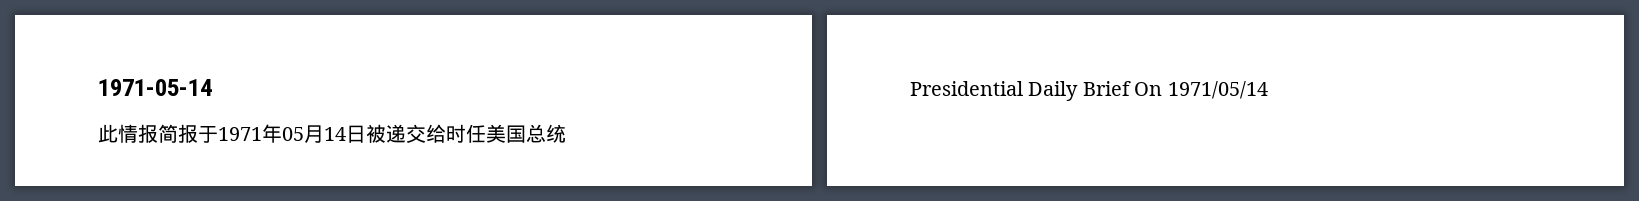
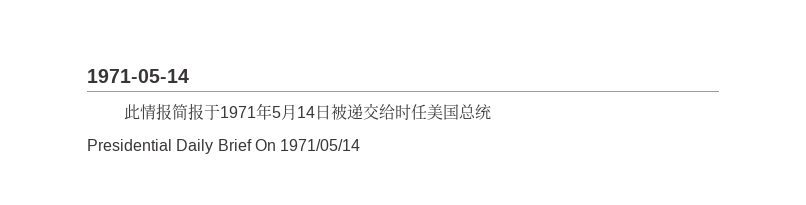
[282,127,304,141] 05 -> [271,106,281,118] 5

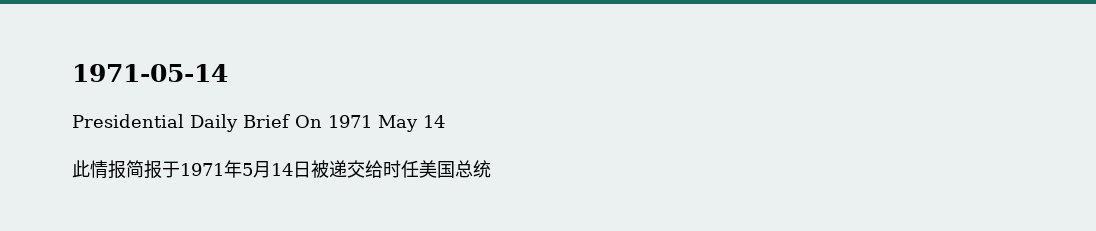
(189, 76) none -> [72,114,445,132] // Presidential Daily Brief On 1971 May 14
[87,139,361,154] // Presidential Daily Brief On 1971/05/14 -> (491, 169) none

